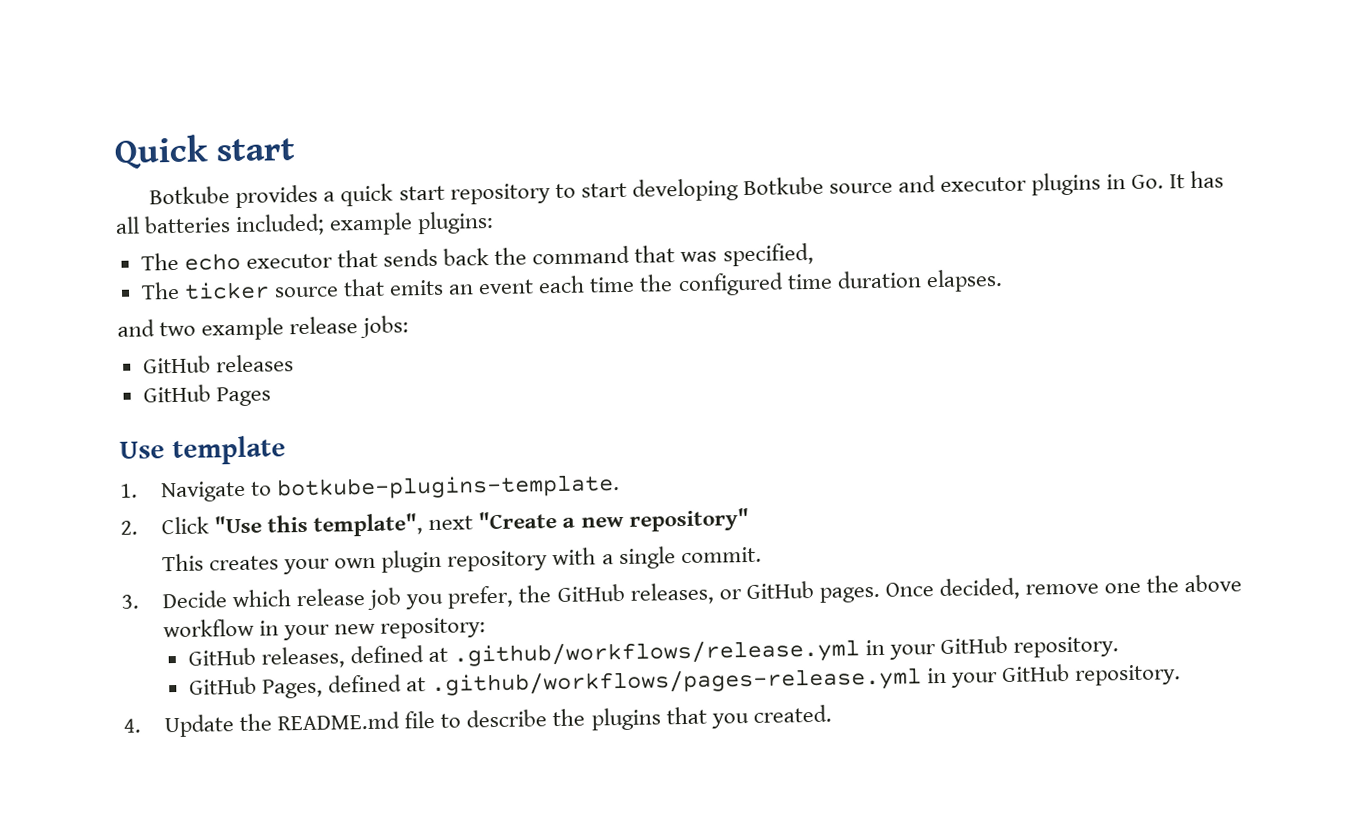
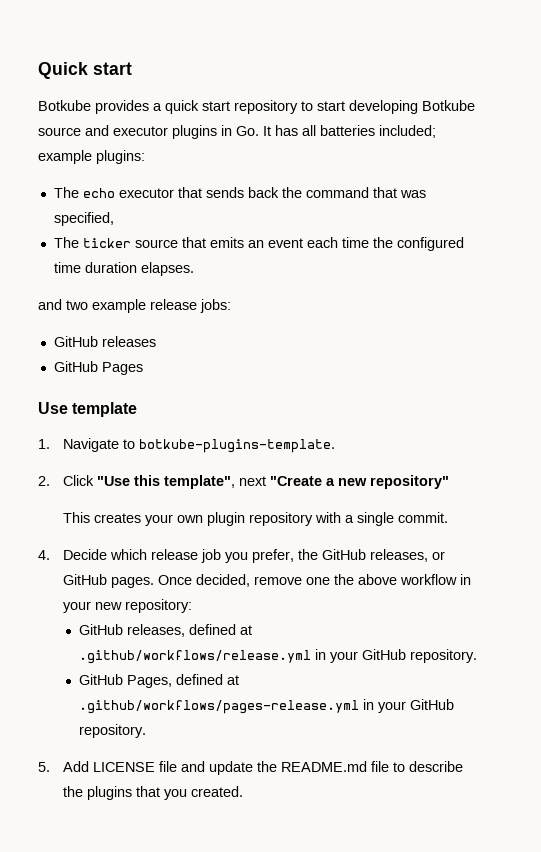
[121,594,139,609] 3. -> [38,550,50,560] 4.
[123,714,235,738] 4. Update -> [38,761,254,775] 5. Add LICENSE file and update

